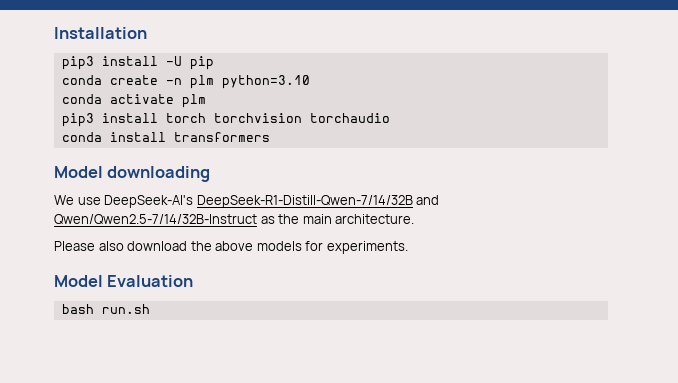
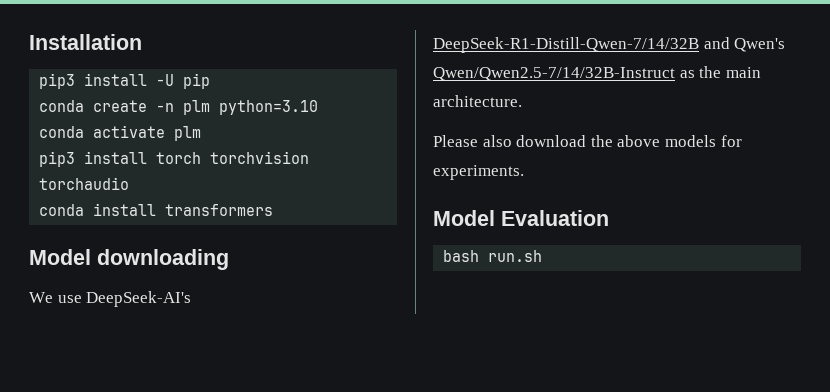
(440, 200) none -> [734,38,786,52] Qwen's

